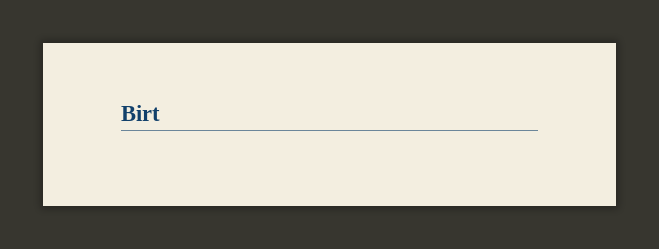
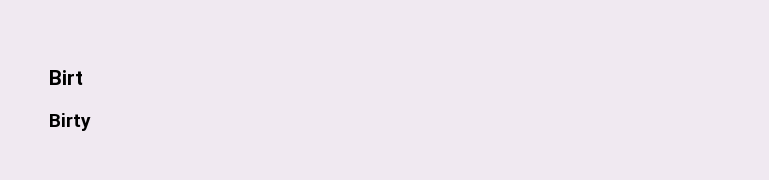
(160, 113) none -> [49,113,91,131] // Birty

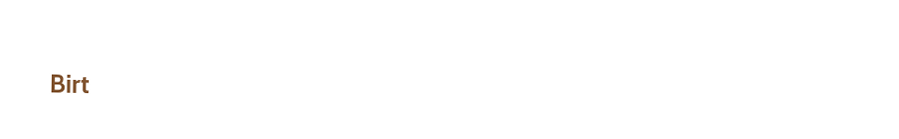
[49,113,91,131] // Birty -> (90, 84) none

